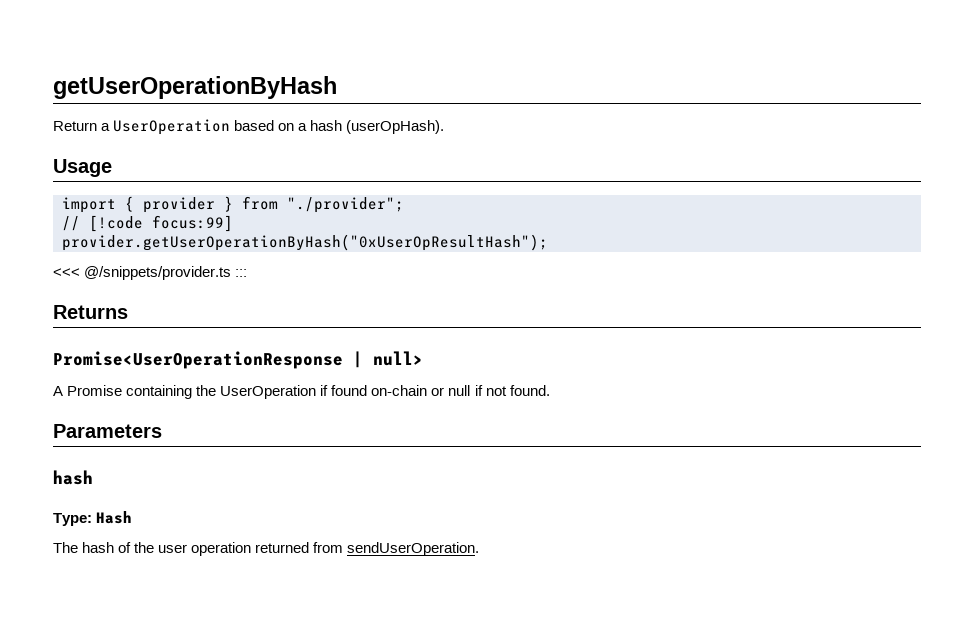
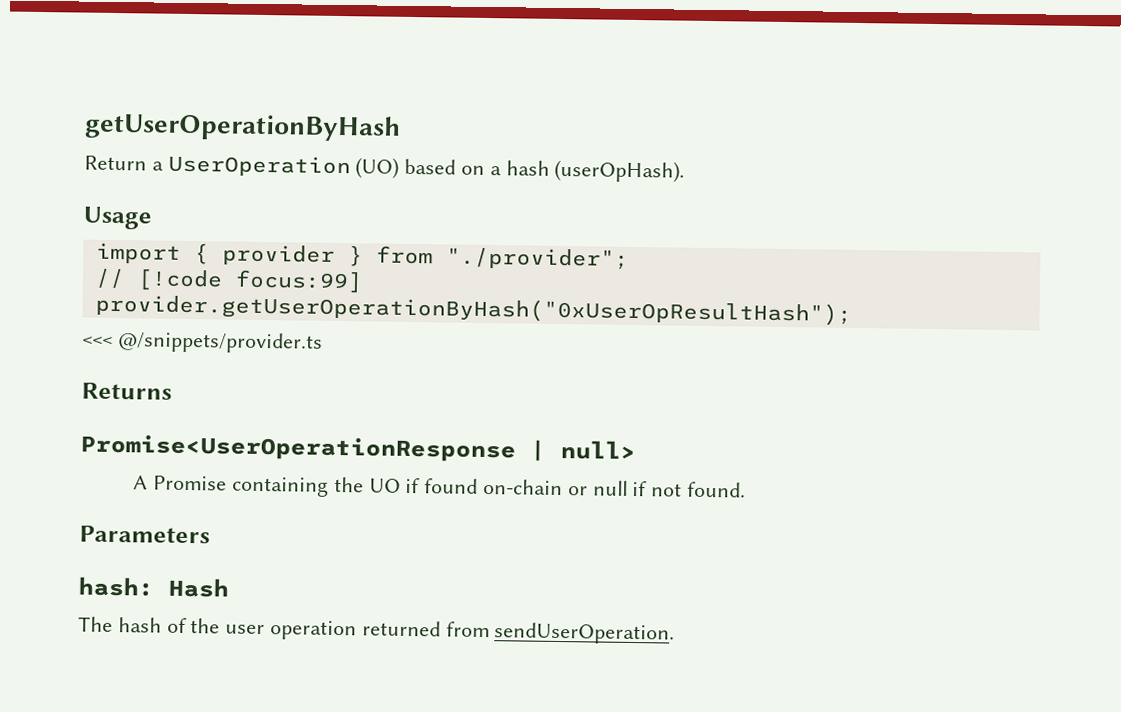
(231, 127) none -> [355,157,400,179] (UO)
[235,269,248,277] ::: -> (323, 342) none
[220,385,317,399] UserOperation -> [368,478,401,493] UO
[53,470,93,485] [53,513,92,526] hash // Type: -> [78,576,154,597] hash:

